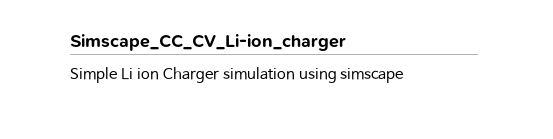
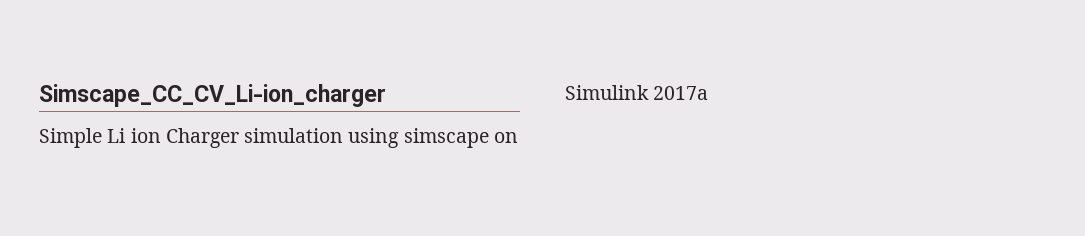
(404, 75) none -> [493,132,518,143] [565,85,709,100] on Simulink 2017a

